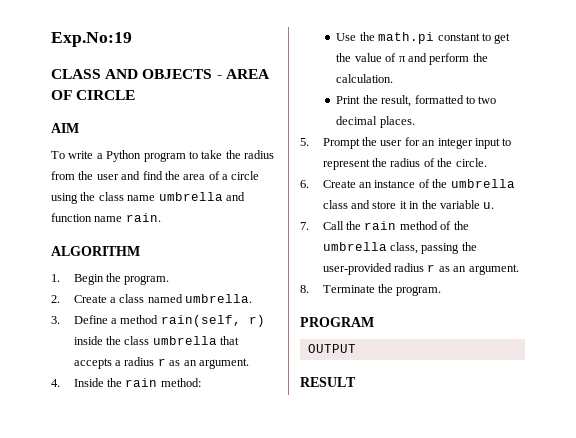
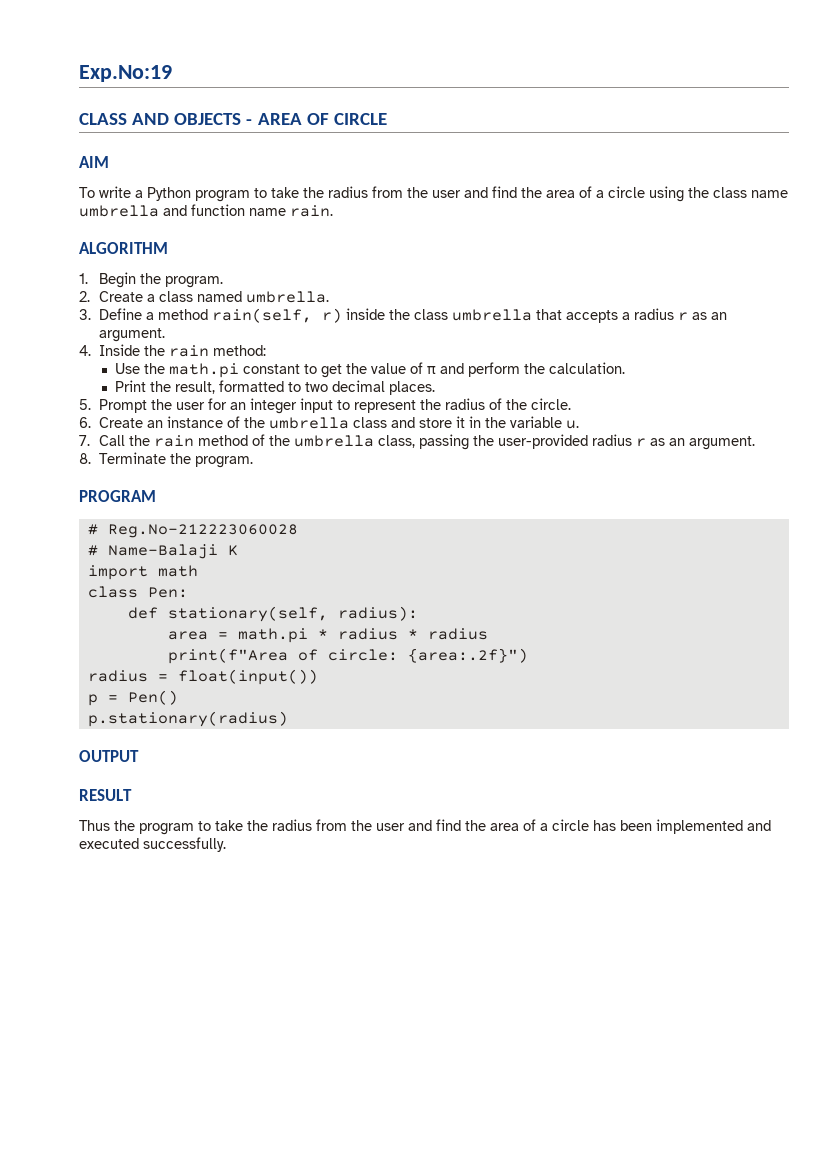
[307,344,356,353] [300,377,356,387] OUTPUT // RESULT -> [87,524,298,538] [87,544,238,559] [87,565,198,580] [87,586,188,598] [127,606,418,622] [167,628,488,643] [167,648,528,664] [87,669,318,685] [87,690,178,706] [87,711,288,727] [79,750,139,762] [79,789,132,801] [79,819,771,835] [79,837,226,852] # Reg.No-212223060028 // # Name-Balaji K // import math // class Pen: // def stationary(self, radius): // area = math.pi * radius * radius // print(f"Area of circle: {area:.2f}") // radius = float(input()) // p = Pen() // p.stationary(radius) // OUTPUT // RESULT // Thus the program to take the radius from the user and find the area of a circle has been implemented and executed successfully.

